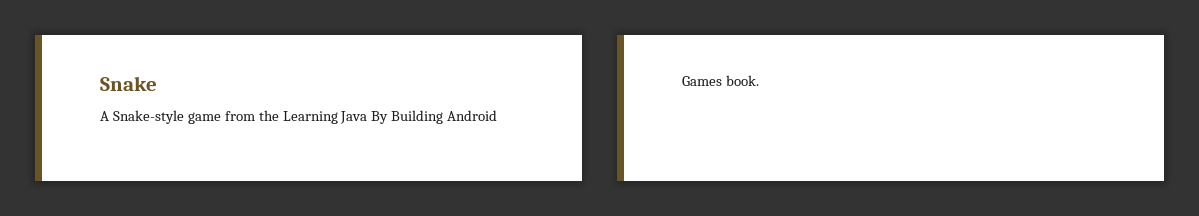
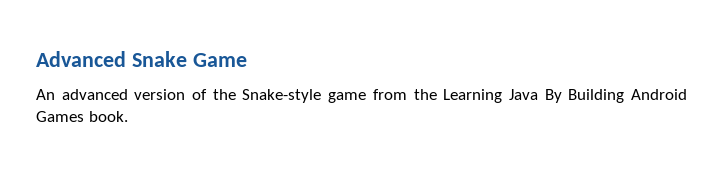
(100, 83) none -> [36,51,126,67] Advanced
[100,111,109,121] // A -> [192,53,247,67] [36,89,236,100] Game // An advanced version of the

